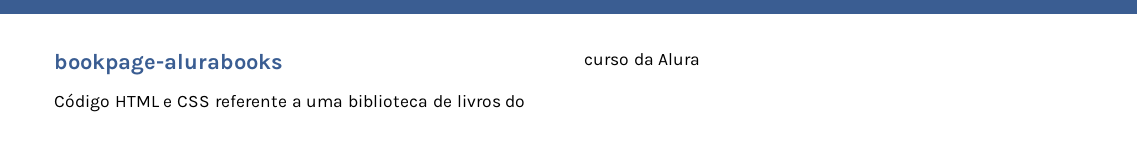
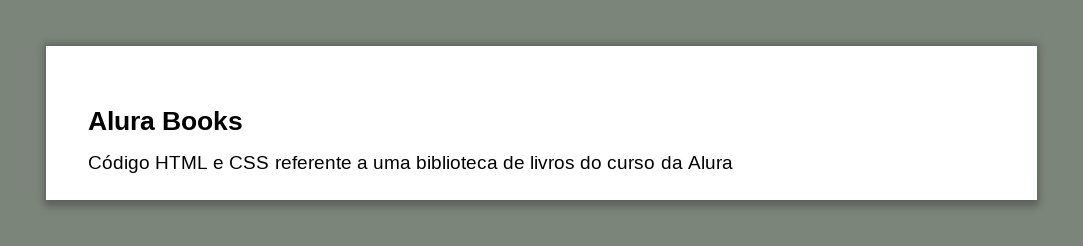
[54,53,283,75] bookpage-alurabooks -> [88,111,244,130] Alura Books

